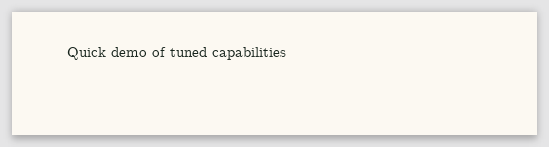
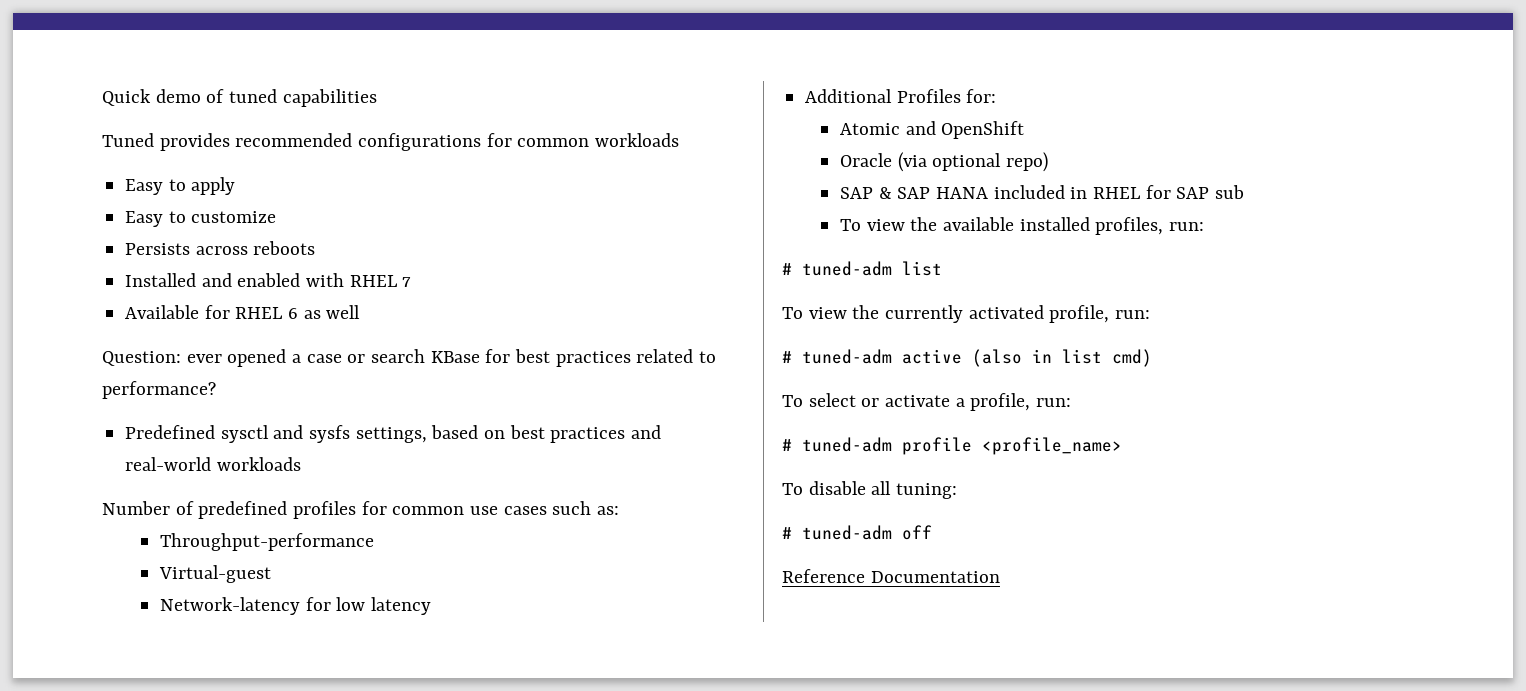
(286, 53) none -> [102,133,680,151] [125,177,236,195] [125,211,277,227] [125,241,316,255] [125,273,412,287] [125,305,361,319] [102,349,717,367] [102,381,216,399] [125,425,662,443] [125,457,301,471] [102,501,620,519] [159,533,374,551] [158,565,271,583] [159,597,431,615] [805,89,997,103] [839,121,1025,139] [839,152,1048,172] [839,185,1244,199] [839,217,1204,235] [782,261,942,276] [782,305,1151,323] [782,349,1152,367] [782,393,1072,411] [782,437,1122,455] [782,481,958,499] [782,525,932,540] [782,569,1000,583] // Tuned provides recommended configurations for common workloads // Easy to apply // Easy to customize // Persists across reboots // Installed and enabled with RHEL 7 // Available for RHEL 6 as well // Question: ever opened a case or search KBase for best practices related to performance? // Predefined sysctl and sysfs settings, based on best practices and real-world workloads // Number of predefined profiles for common use cases such as: // Throughput-performance // Virtual-guest // Network-latency for low latency // Additional Profiles for: // Atomic and OpenShift // Oracle (via optional repo) // SAP & SAP HANA included in RHEL for SAP sub // To view the available installed profiles, run: // # tuned-adm list // To view the currently activated profile, run: // # tuned-adm active (also in list cmd) // To select or activate a profile, run: // # tuned-adm profile <profile_name> // To disable all tuning: // # tuned-adm off // Reference Documentation

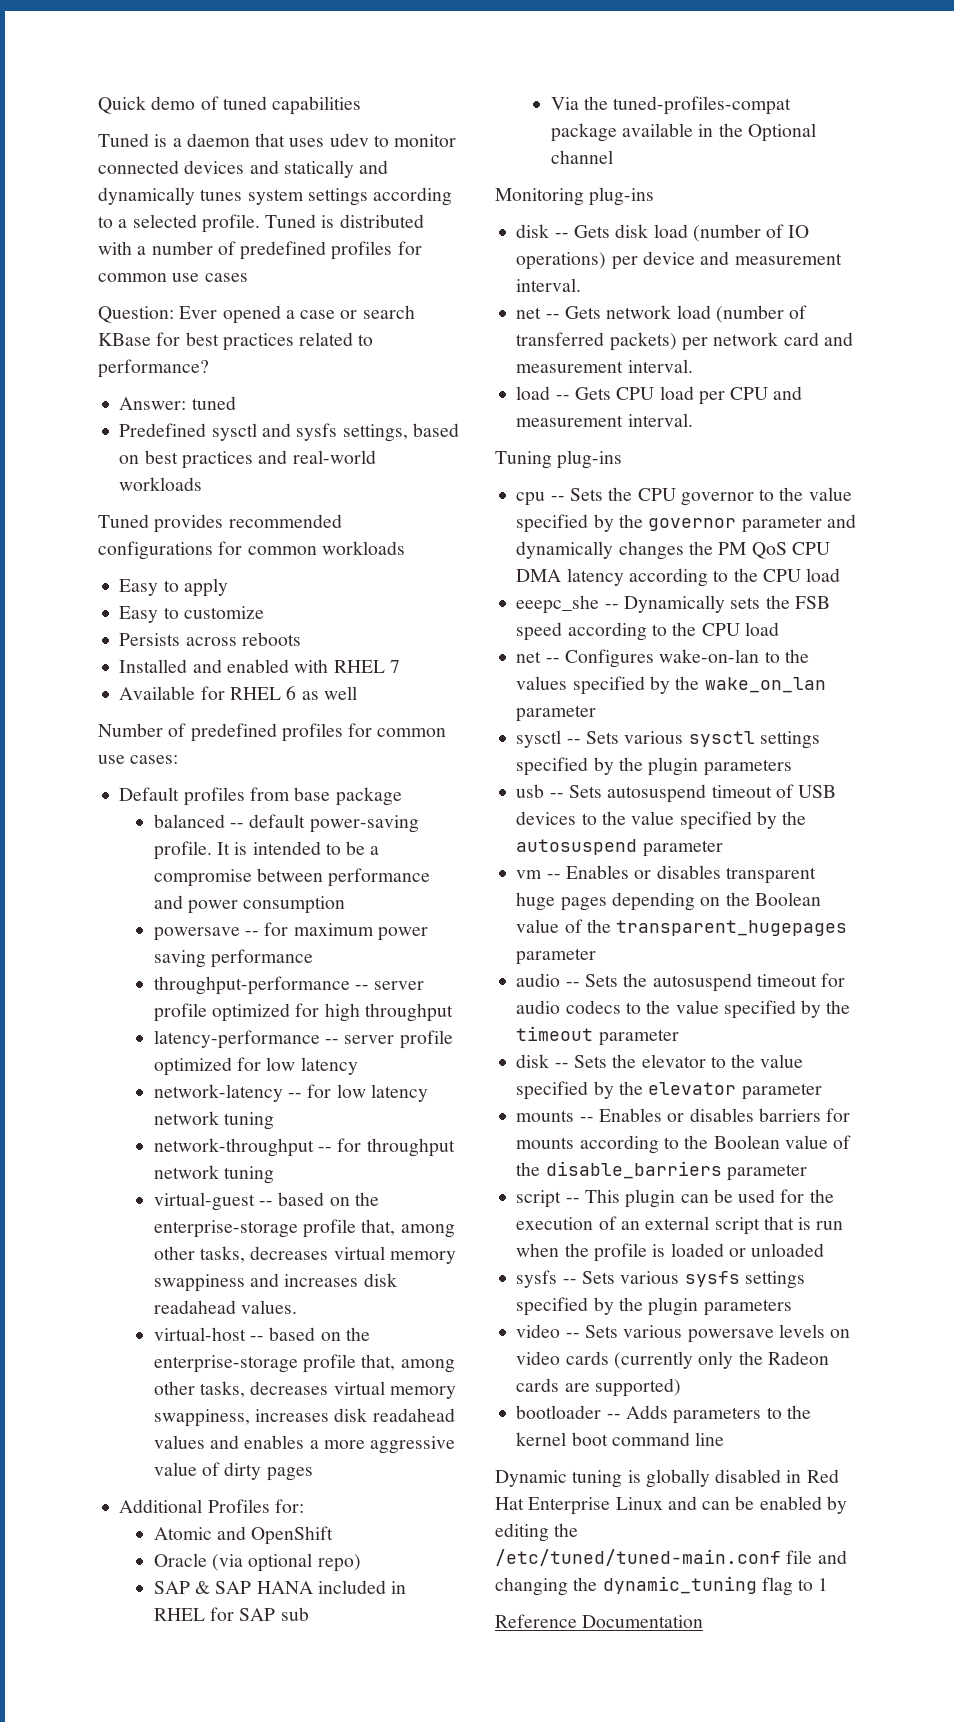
(377, 98) none -> [98,133,457,147] [98,160,389,178] [98,187,453,206] [98,214,424,233] [98,241,422,260] [98,273,248,282] [98,305,415,324] [98,332,374,351] [98,359,209,378] [119,396,236,410] [119,423,459,442] [119,450,376,469] [119,477,203,491] // Tuned is a daemon that uses udev to monitor connected devices and statically and dynamically tunes system settings according to a selected profile. Tuned is distributed with a number of predefined profiles for common use cases // Question: Ever opened a case or search KBase for best practices related to performance? // Answer: tuned // Predefined sysctl and sysfs settings, based on best practices and real-world workloads
[102,349,717,367] [102,381,216,399] [125,425,662,443] [125,457,301,471] // Question: ever opened a case or search KBase for best practices related to performance? // Predefined sysctl and sysfs settings, based on best practices and real-world workloads -> (357, 693) none
[503,501,620,515] [159,533,374,551] [158,565,271,583] [159,597,431,615] cases such as: // Throughput-performance // Virtual-guest // Network-latency for low latency -> [130,755,179,764] [119,787,402,806] [153,814,419,833] [153,841,380,860] [153,868,431,887] [153,895,346,914] [153,922,428,941] [153,949,314,968] [153,976,425,995] [153,1003,453,1022] [153,1030,453,1049] [153,1057,358,1076] [153,1084,428,1102] [153,1111,275,1130] [153,1138,455,1157] [153,1165,275,1184] [153,1192,379,1211] [153,1219,455,1238] [153,1246,456,1264] [153,1273,397,1292] [153,1300,298,1314] [153,1327,370,1341] [153,1354,455,1373] [153,1381,456,1399] [153,1408,455,1427] [153,1435,456,1454] [153,1462,313,1481] cases: // Default profiles from base package // balanced -- default power-saving profile. It is intended to be a compromise between performance and power consumption // powersave -- for maximum power saving performance // throughput-performance -- server profile optimized for high throughput // latency-performance -- server profile optimized for low latency // network-latency -- for low latency network tuning // network-throughput -- for throughput network tuning // virtual-guest -- based on the enterprise-storage profile that, among other tasks, decreases virtual memory swappiness and increases disk readahead values. // virtual-host -- based on the enterprise-storage profile that, among other tasks, decreases virtual memory swappiness, increases disk readahead values and enables a more aggressive value of dirty pages
[839,217,1204,235] [782,261,942,276] [782,305,1151,323] [782,349,1152,367] [782,393,1072,411] [782,437,1122,455] [782,481,958,499] [782,525,932,540] To view the available installed profiles, run: // # tuned-adm list // To view the currently activated profile, run: // # tuned-adm active (also in list cmd) // To select or activate a profile, run: // # tuned-adm profile <profile_name> // To disable all tuning: // # tuned-adm off -> [550,96,792,115] [550,123,816,142] [550,150,613,164] [495,187,655,206] [516,224,810,242] [516,251,842,270] [516,278,582,292] [516,305,808,323] [516,332,853,351] [516,359,693,373] [516,386,803,405] [516,413,693,427] [495,450,623,469] [516,487,852,506] [516,514,856,533] [516,541,830,560] [516,568,841,587] [516,595,830,614] [516,622,779,641] [516,649,809,668] [516,676,826,695] [516,705,597,722] [516,730,820,749] [516,757,792,776] [516,784,837,803] [516,811,807,830] [516,839,723,857] [516,865,816,884] [516,892,821,911] [516,919,848,936] [516,948,597,965] [516,973,846,992] [516,1000,851,1019] [516,1026,679,1046] [516,1054,804,1068] [516,1081,822,1100] [516,1108,851,1122] [516,1135,852,1154] [516,1161,807,1181] [516,1189,834,1208] [516,1216,844,1235] [516,1243,825,1262] [516,1270,805,1289] [516,1297,792,1316] [516,1324,851,1343] [516,1351,829,1369] [516,1378,681,1397] [516,1405,811,1424] [516,1432,725,1446] [495,1469,839,1488] [495,1496,847,1515] [495,1523,579,1542] [495,1549,847,1566] [495,1576,829,1596] Via the tuned-profiles-compat package available in the Optional channel // Monitoring plug-ins // disk -- Gets disk load (number of IO operations) per device and measurement interval. // net -- Gets network load (number of transferred packets) per network card and measurement interval. // load -- Gets CPU load per CPU and measurement interval. // Tuning plug-ins // cpu -- Sets the CPU governor to the value specified by the governor parameter and dynamically changes the PM QoS CPU DMA latency according to the CPU load // eeepc_she -- Dynamically sets the FSB speed according to the CPU load // net -- Configures wake-on-lan to the values specified by the wake_on_lan parameter // sysctl -- Sets various sysctl settings specified by the plugin parameters // usb -- Sets autosuspend timeout of USB devices to the value specified by the autosuspend parameter // vm -- Enables or disables transparent huge pages depending on the Boolean value of the transparent_hugepages parameter // audio -- Sets the autosuspend timeout for audio codecs to the value specified by the timeout parameter // disk -- Sets the elevator to the value specified by the elevator parameter // mounts -- Enables or disables barriers for mounts according to the Boolean value of the disable_barriers parameter // script -- This plugin can be used for the execution of an external script that is run when the profile is loaded or unloaded // sysfs -- Sets various sysfs settings specified by the plugin parameters // video -- Sets various powersave levels on video cards (currently only the Radeon cards are supported) // bootloader -- Adds parameters to the kernel boot command line // Dynamic tuning is globally disabled in Red Hat Enterprise Linux and can be enabled by editing the /etc/tuned/tuned-main.conf file and changing the dynamic_tuning flag to 1

